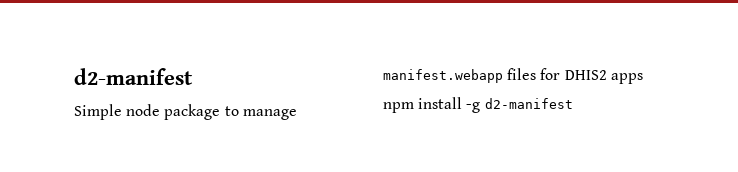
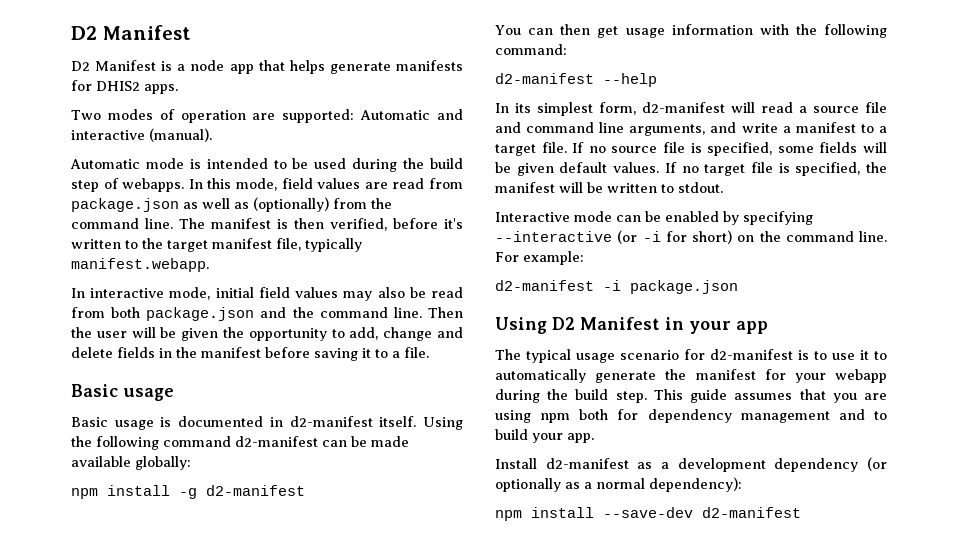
[74,68,193,85] [74,104,297,120] [383,68,643,84] [383,97,481,113] d2-manifest // Simple node package to manage manifest.webapp files for DHIS2 apps // npm install -g -> [71,25,191,40] [71,60,463,74] [71,80,178,94] [71,109,463,123] [71,128,212,142] [70,158,464,172] [71,178,464,192] [71,197,392,212] [71,218,463,231] [71,238,362,252] [71,258,209,272] [71,287,464,301] [71,307,463,321] [71,327,464,341] [71,347,429,361] [71,384,174,401] [71,416,463,430] [71,436,409,450] [71,456,191,470] [71,485,305,499] [495,24,887,38] [495,44,567,55] [495,73,657,87] [495,102,887,116] [495,122,887,136] [495,142,887,156] [495,162,887,176] [495,182,723,193] [495,211,813,225] [495,230,887,244] [495,251,584,265] [495,280,738,294] [495,317,768,334] [495,349,887,363] [495,369,887,383] [495,389,887,403] [495,409,887,423] [495,429,594,443] [495,457,887,472] [495,477,742,492] [495,507,693,521] D2 Manifest // D2 Manifest is a node app that helps generate manifests for DHIS2 apps. // Two modes of operation are supported: Automatic and interactive (manual). // Automatic mode is intended to be used during the build step of webapps. In this mode, field values are read from package.json as well as (optionally) from the command line. The manifest is then verified, before it's written to the target manifest file, typically manifest.webapp. // In interactive mode, initial field values may also be read from both package.json and the command line. Then the user will be given the opportunity to add, change and delete fields in the manifest before saving it to a file. // Basic usage // Basic usage is documented in d2-manifest itself. Using the following command d2-manifest can be made available globally: // npm install -g d2-manifest // You can then get usage information with the following command: // d2-manifest --help // In its simplest form, d2-manifest will read a source file and command line arguments, and write a manifest to a target file. If no source file is specified, some fields will be given default values. If no target file is specified, the manifest will be written to stdout. // Interactive mode can be enabled by specifying --interactive (or -i for short) on the command line. For example: // d2-manifest -i package.json // Using D2 Manifest in your app // The typical usage scenario for d2-manifest is to use it to automatically generate the manifest for your webapp during the build step. This guide assumes that you are using npm both for dependency management and to build your app. // Install d2-manifest as a development dependency (or optionally as a normal dependency): // npm install --save-dev

